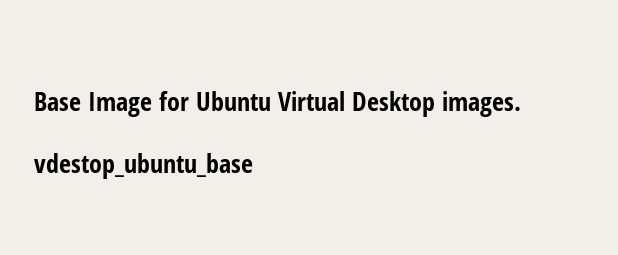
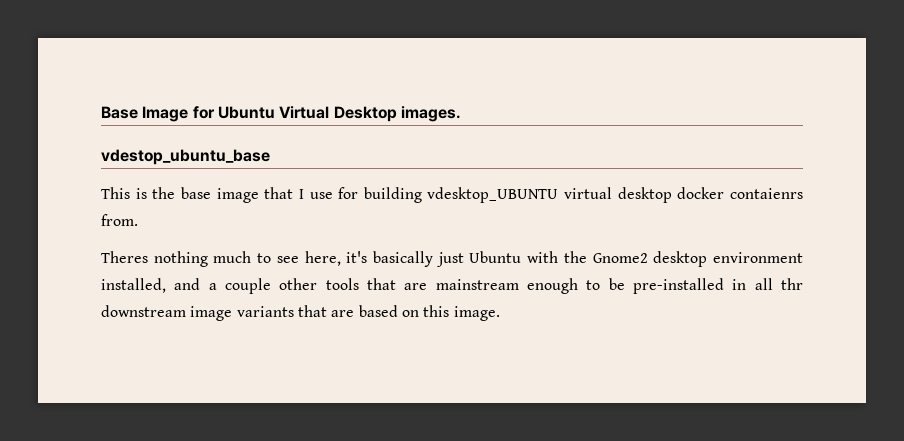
(253, 166) none -> [101,187,803,203] [101,214,138,226] [101,251,803,267] [101,278,804,294] [101,305,500,321] // This is the base image that I use for building vdesktop_UBUNTU virtual desktop docker contaienrs from. // Theres nothing much to see here, it's basically just Ubuntu with the Gnome2 desktop environment installed, and a couple other tools that are mainstream enough to be pre-installed in all thr downstream image variants that are based on this image.

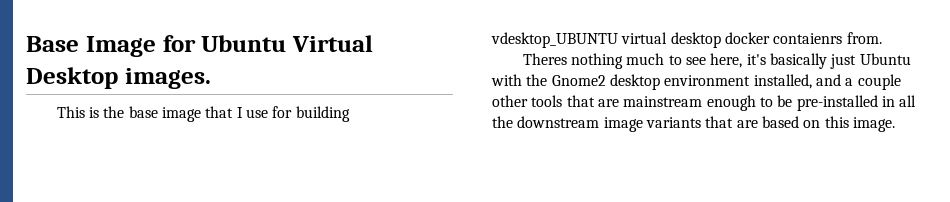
[101,149,270,165] // vdestop_ubuntu_base -> (211, 78) none
[781,278,804,290] thr -> [492,116,513,128] the

